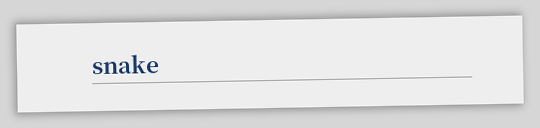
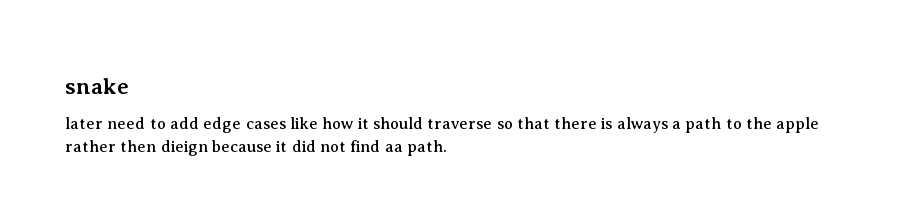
(160, 64) none -> [65,117,820,133] [65,140,447,156] // later need to add edge cases like how it should traverse so that there is always a path to the apple rather then dieign because it did not find aa path.

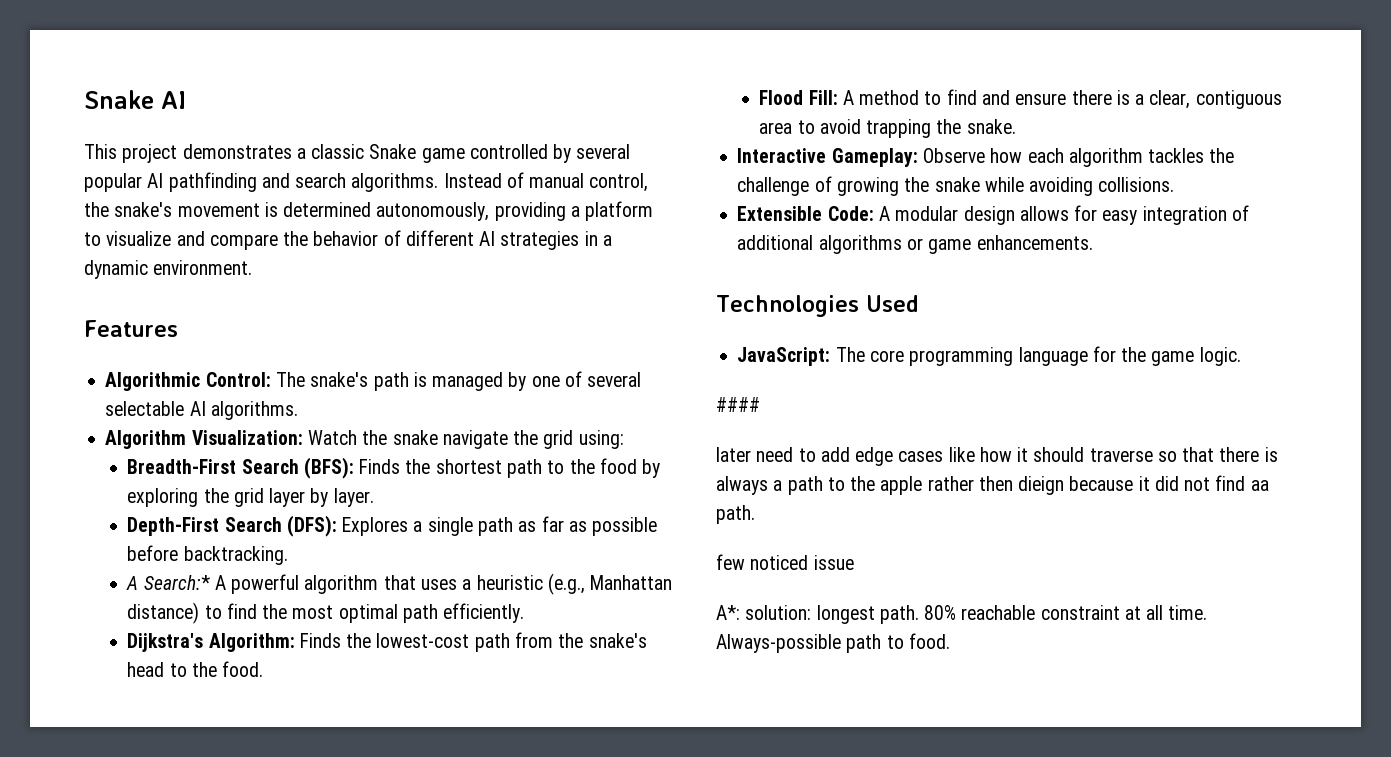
[65,78,129,94] snake -> [84,90,186,109] [84,144,631,163] [84,172,649,192] [84,201,654,221] [84,230,612,250] [84,260,253,279] [84,320,178,337] [105,371,642,391] [105,401,298,420] [105,430,624,449] [127,457,661,479] [127,488,374,507] [127,515,658,537] [127,545,288,565] [126,573,673,595] [127,602,525,624] [127,632,647,652] [127,661,264,677] [759,89,1282,109] [759,119,1016,138] [737,148,1235,167] [737,176,1175,196] [737,205,1249,225] [737,235,1093,254] [716,295,919,317] [737,346,1241,366] [716,397,760,412] Snake AI // This project demonstrates a classic Snake game controlled by several popular AI pathfinding and search algorithms. Instead of manual control, the snake's movement is determined autonomously, providing a platform to visualize and compare the behavior of different AI strategies in a dynamic environment. // Features // Algorithmic Control: The snake's path is managed by one of several selectable AI algorithms. // Algorithm Visualization: Watch the snake navigate the grid using: // Breadth-First Search (BFS): Finds the shortest path to the food by exploring the grid layer by layer. // Depth-First Search (DFS): Explores a single path as far as possible before backtracking. // A Search:* A powerful algorithm that uses a heuristic (e.g., Manhattan distance) to find the most optimal path efficiently. // Dijkstra's Algorithm: Finds the lowest-cost path from the snake's head to the food. // Flood Fill: A method to find and ensure there is a clear, contiguous area to avoid trapping the snake. // Interactive Gameplay: Observe how each algorithm tackles the challenge of growing the snake while avoiding collisions. // Extensible Code: A modular design allows for easy integration of additional algorithms or game enhancements. // Technologies Used // JavaScript: The core programming language for the game logic. // ####
(447, 148) none -> [716,554,854,570] [716,605,1208,624] [716,633,950,653] // few noticed issue // A*: solution: longest path. 80% reachable constraint at all time. Always-possible path to food.

